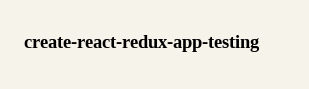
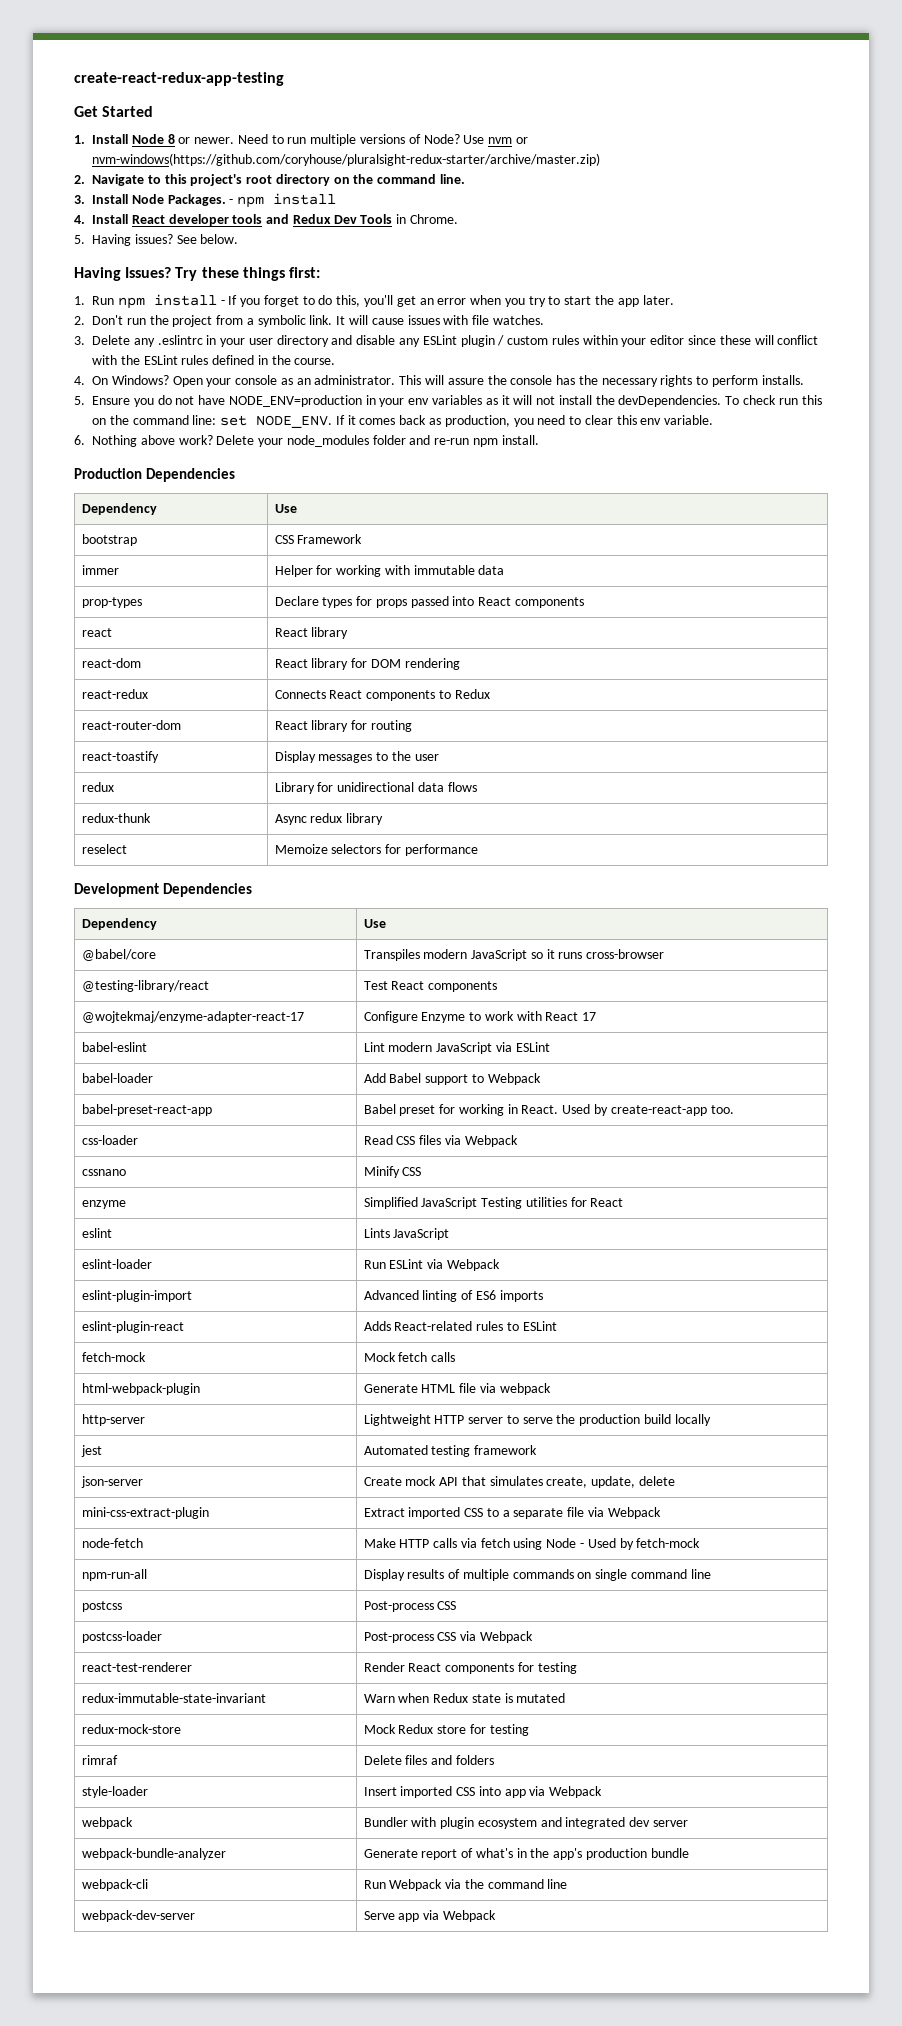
(260, 43) none -> [74,106,154,117] [74,134,528,146] [92,153,600,166] [74,174,466,186] [74,193,337,208] [74,214,459,226] [74,234,239,246] [74,267,320,281] [74,294,674,309] [74,315,544,327] [74,335,819,347] [92,355,336,365] [74,375,804,387] [74,395,822,407] [92,415,714,428] [74,435,539,447] [74,468,235,482] [81,503,157,515] [274,504,297,513] [81,534,137,546] [274,534,363,544] [81,565,119,575] [274,565,505,577] [81,597,142,608] [274,596,584,608] [81,628,112,637] [274,627,349,639] [81,658,141,668] [274,658,460,670] [81,689,148,699] [274,689,490,701] [81,720,181,730] [274,720,412,732] [81,751,159,763] [274,751,439,763] [81,782,114,792] [274,782,477,794] [81,813,151,823] [274,813,384,825] [81,844,127,854] [274,844,478,856] [74,883,252,897] [81,918,157,930] [363,919,386,928] [81,949,156,961] [363,949,665,961] [81,980,209,992] [363,981,498,992] [81,1011,304,1023] [363,1011,597,1023] [81,1042,147,1052] [363,1042,550,1054] [81,1073,153,1083] [363,1073,541,1085] [81,1104,212,1116] [363,1104,734,1116] [81,1135,138,1145] [363,1135,518,1147] [81,1169,126,1176] [363,1166,422,1178] [81,1200,126,1209] [363,1197,624,1209] [81,1228,112,1238] [363,1228,450,1240] [81,1259,152,1269] [363,1259,500,1271] [81,1290,192,1302] [363,1290,543,1302] [81,1321,184,1333] [363,1321,557,1331] [81,1352,146,1362] [363,1352,456,1362] [81,1383,200,1395] [363,1383,551,1395] [81,1414,145,1426] [363,1414,711,1426] [80,1445,102,1457] [363,1445,538,1457] [80,1476,143,1488] [363,1476,675,1488] [81,1507,209,1519] [363,1507,661,1519] [81,1538,143,1548] [363,1538,701,1550] [81,1569,147,1581] [363,1569,711,1581] [81,1601,122,1612] [363,1601,457,1612] [81,1631,162,1643] [363,1631,533,1643] [81,1662,192,1672] [363,1662,577,1674] [81,1693,266,1703] [363,1693,566,1703] [81,1724,181,1734] [363,1724,529,1736] [81,1755,118,1765] [363,1755,494,1765] [81,1786,148,1798] [363,1786,603,1798] [81,1817,133,1829] [363,1817,688,1829] [81,1848,226,1860] [363,1848,689,1860] [81,1879,148,1891] [363,1879,568,1891] [81,1910,195,1922] [363,1910,496,1922] // Get Started // 1. Install Node 8 or newer. Need to run multiple versions of Node? Use nvm or nvm-windows(https://github.com/coryhouse/pluralsight-redux-starter/archive/master.zip) // 2. Navigate to this project's root directory on the command line. // 3. Install Node Packages. - npm install // 4. Install React developer tools and Redux Dev Tools in Chrome. // 5. Having issues? See below. // Having Issues? Try these things first: // 1. Run npm install - If you forget to do this, you'll get an error when you try to start the app later. // 2. Don't run the project from a symbolic link. It will cause issues with file watches. // 3. Delete any .eslintrc in your user directory and disable any ESLint plugin / custom rules within your editor since these will conflict with the ESLint rules defined in the course. // 4. On Windows? Open your console as an administrator. This will assure the console has the necessary rights to perform installs. // 5. Ensure you do not have NODE_ENV=production in your env variables as it will not install the devDependencies. To check run this on the command line: set NODE_ENV. If it comes back as production, you need to clear this env variable. // 6. Nothing above work? Delete your node_modules folder and re-run npm install. // Production Dependencies // Dependency | Use // bootstrap | CSS Framework // immer | Helper for working with immutable data // prop-types | Declare types for props passed into React components // react | React library // react-dom | React library for DOM rendering // react-redux | Connects React components to Redux // react-router-dom | React library for routing // react-toastify | Display messages to the user // redux | Library for unidirectional data flows // redux-thunk | Async redux library // reselect | Memoize selectors for performance // Development Dependencies // Dependency | Use // @babel/core | Transpiles modern JavaScript so it runs cross-browser // @testing-library/react | Test React components // @wojtekmaj/enzyme-adapter-react-17 | Configure Enzyme to work with React 17 // babel-eslint | Lint modern JavaScript via ESLint // babel-loader | Add Babel support to Webpack // babel-preset-react-app | Babel preset for working in React. Used by create-react-app too. // css-loader | Read CSS files via Webpack // cssnano | Minify CSS // enzyme | Simplified JavaScript Testing utilities for React // eslint | Lints JavaScript // eslint-loader | Run ESLint via Webpack // eslint-plugin-import | Advanced linting of ES6 imports // eslint-plugin-react | Adds React-related rules to ESLint // fetch-mock | Mock fetch calls // html-webpack-plugin | Generate HTML file via webpack // http-server | Lightweight HTTP server to serve the production build locally // jest | Automated testing framework // json-server | Create mock API that simulates create, update, delete // mini-css-extract-plugin | Extract imported CSS to a separate file via Webpack // node-fetch | Make HTTP calls via fetch using Node - Used by fetch-mock // npm-run-all | Display results of multiple commands on single command line // postcss | Post-process CSS // postcss-loader | Post-process CSS via Webpack // react-test-renderer | Render React components for testing // redux-immutable-state-invariant | Warn when Redux state is mutated // redux-mock-store | Mock Redux store for testing // rimraf | Delete files and folders // style-loader | Insert imported CSS into app via Webpack // webpack | Bundler with plugin ecosystem and integrated dev server // webpack-bundle-analyzer | Generate report of what's in the app's production bundle // webpack-cli | Run Webpack via the command line // webpack-dev-server | Serve app via Webpack

